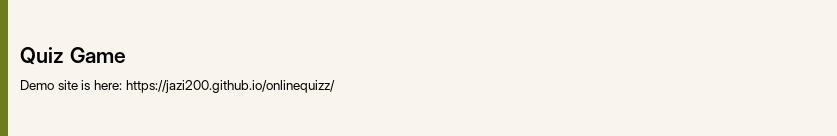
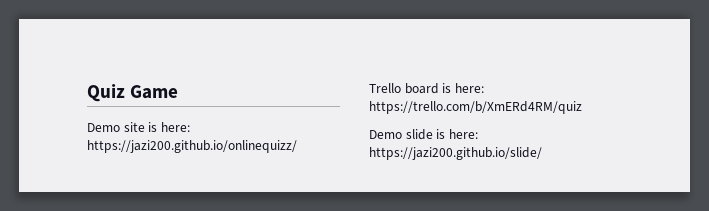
(335, 86) none -> [369,83,484,94] [369,101,582,114] [369,129,478,140] [369,147,542,160] // Trello board is here: https://trello.com/b/XmERd4RM/quiz // Demo slide is here: https://jazi200.github.io/slide/

